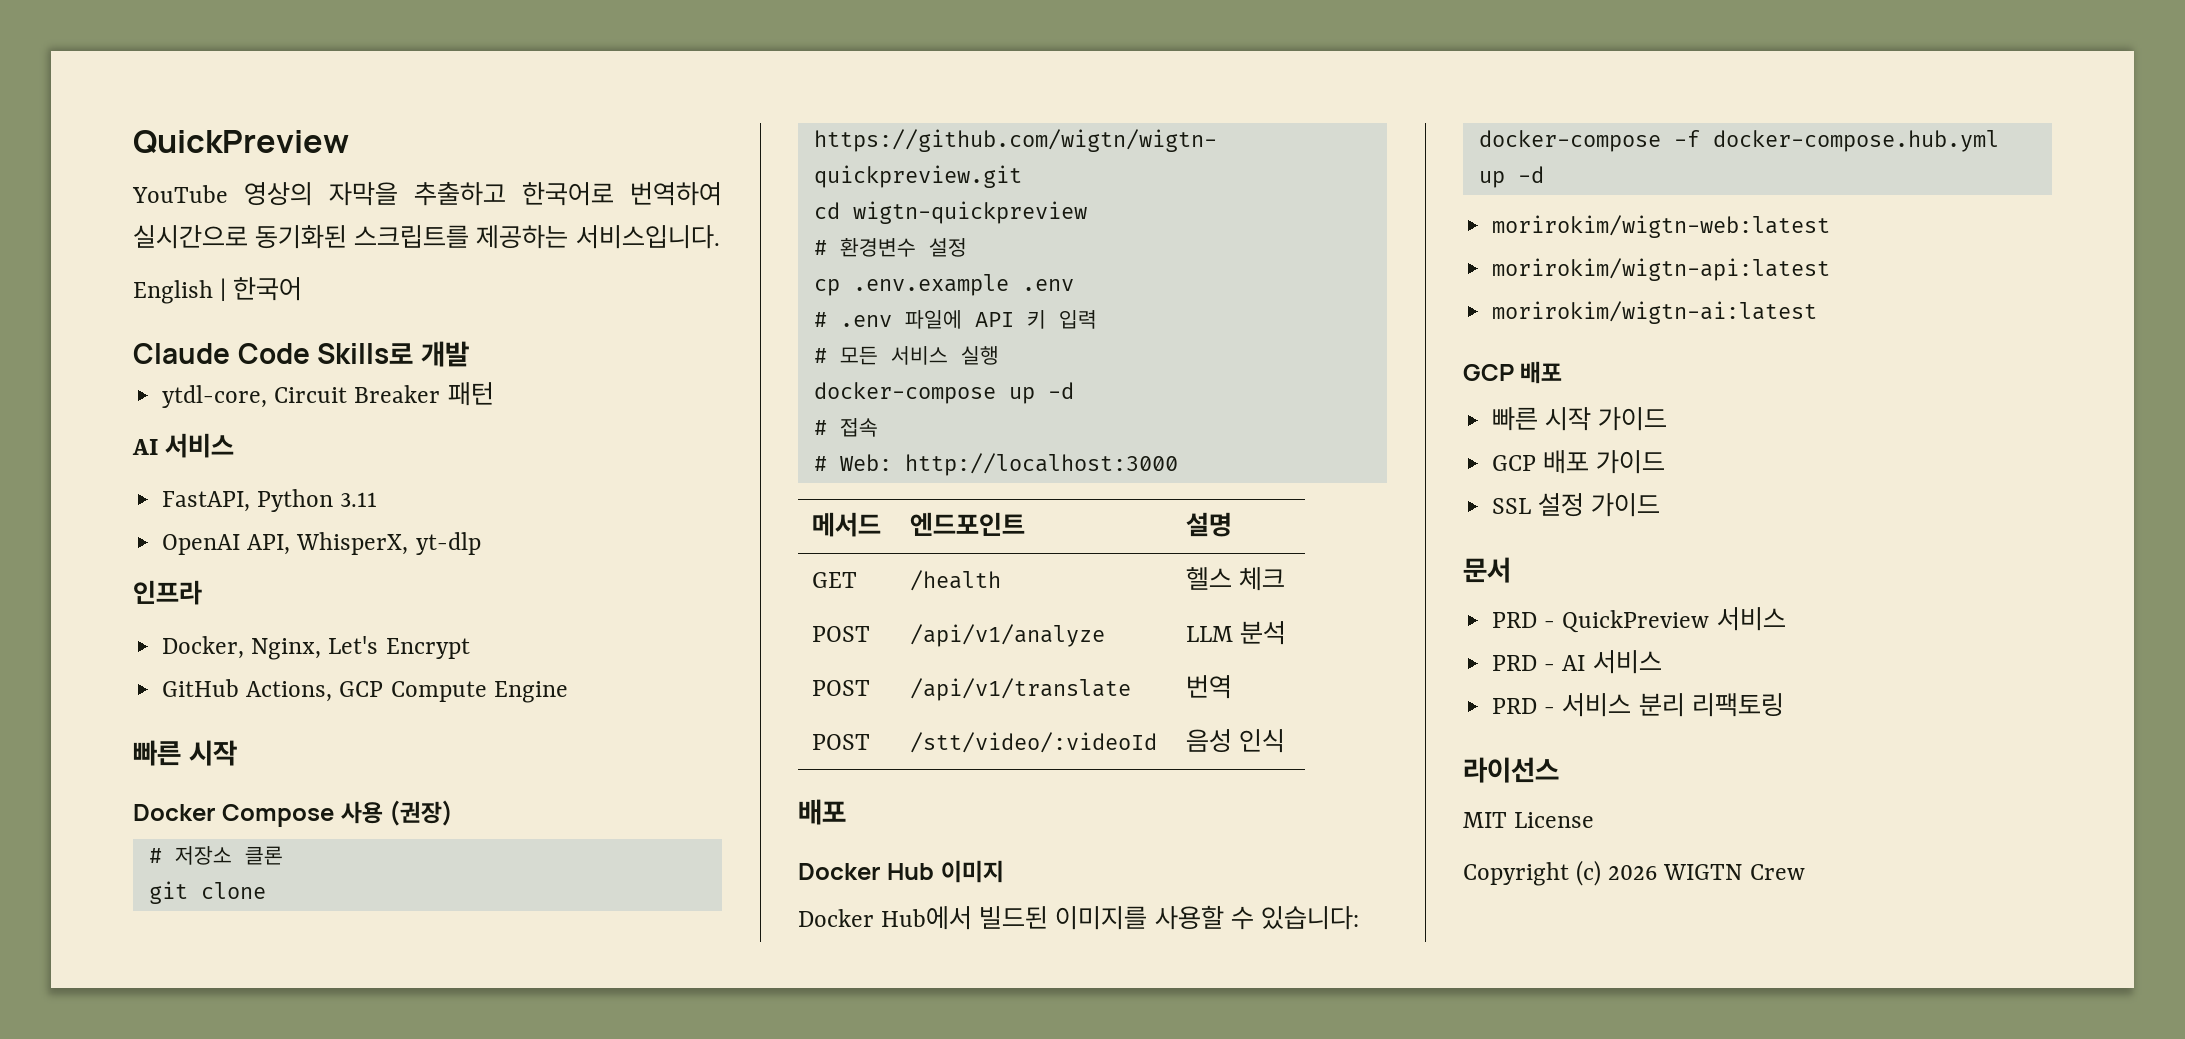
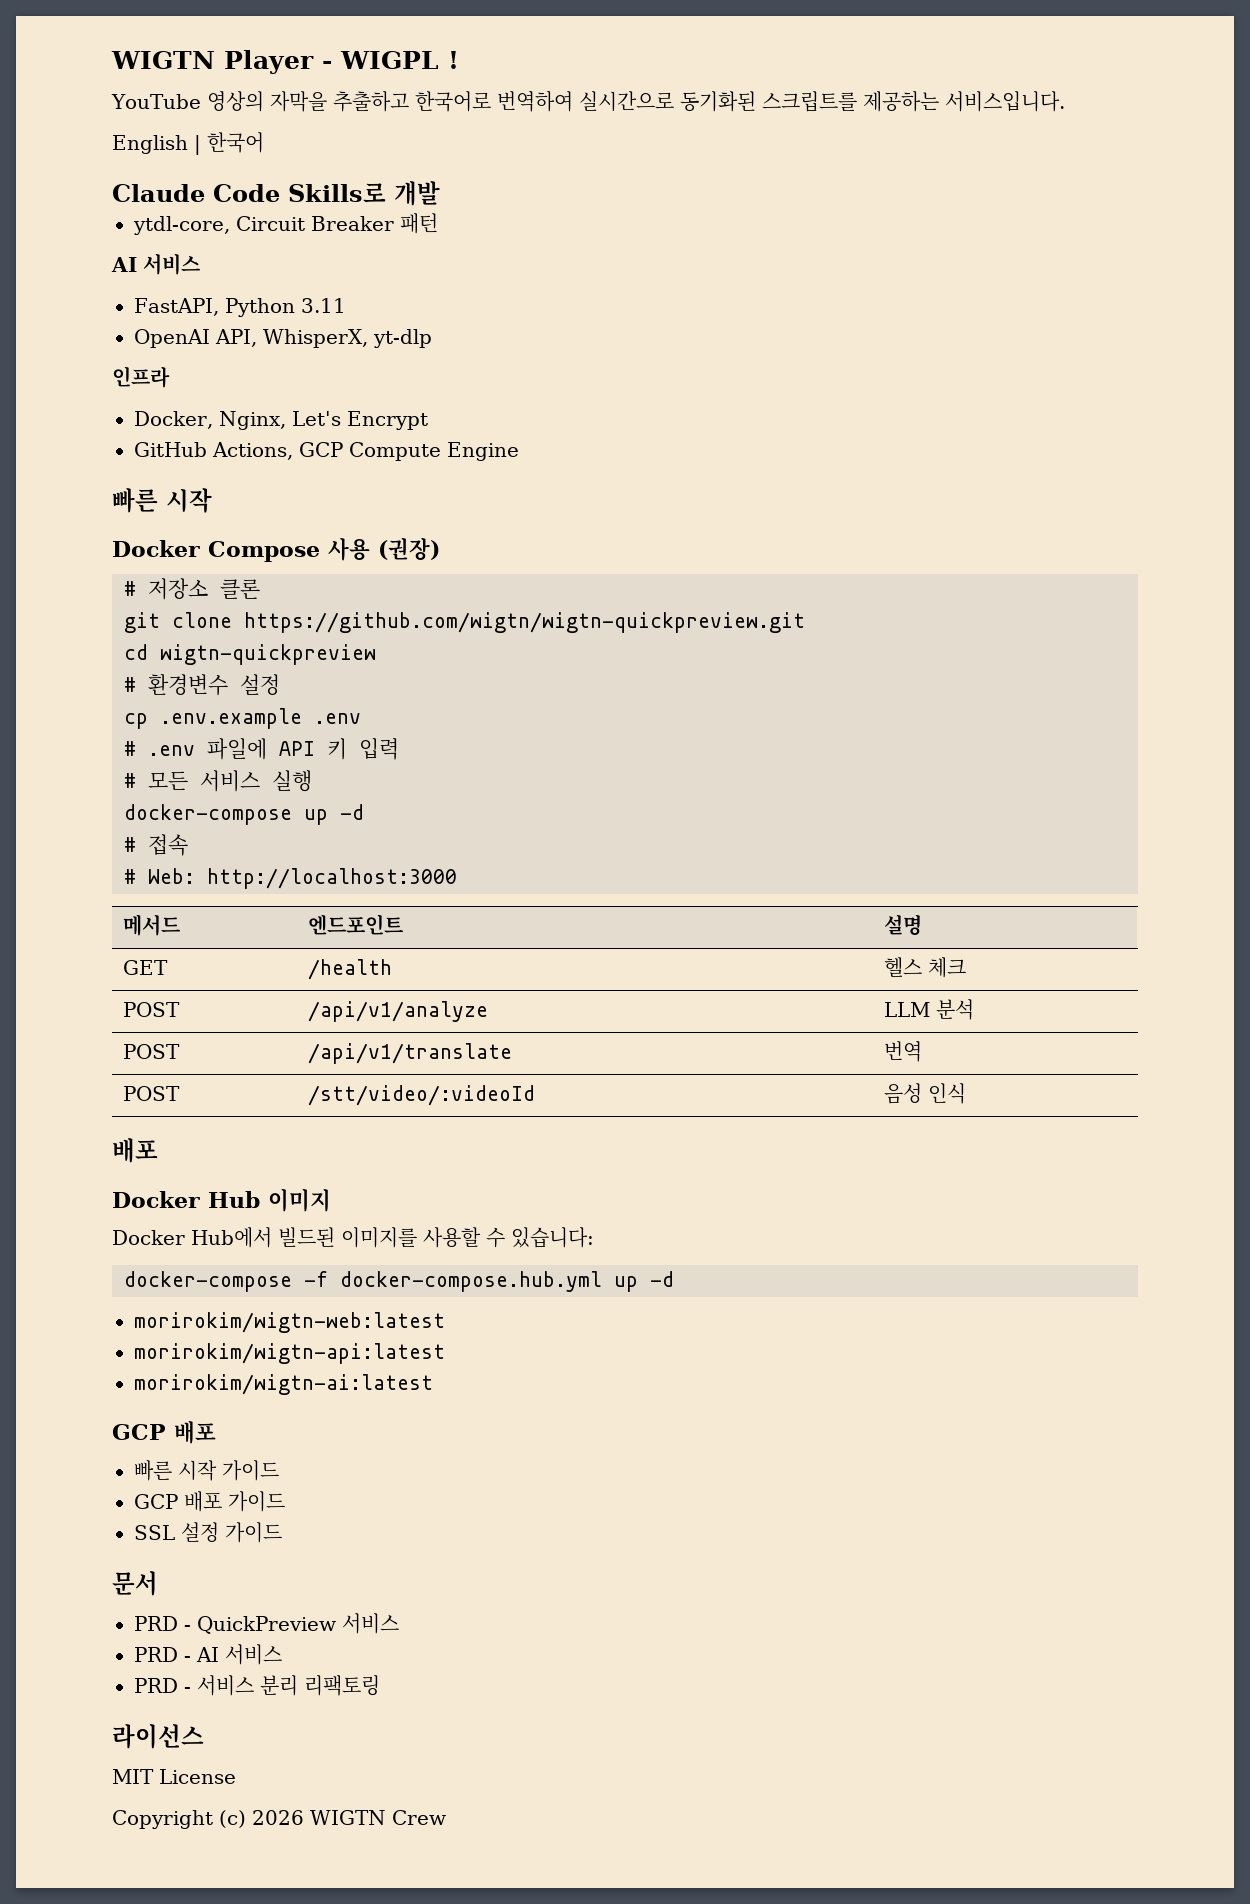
[133,130,349,154] QuickPreview -> [111,50,459,74] WIGTN Player - WIGPL !

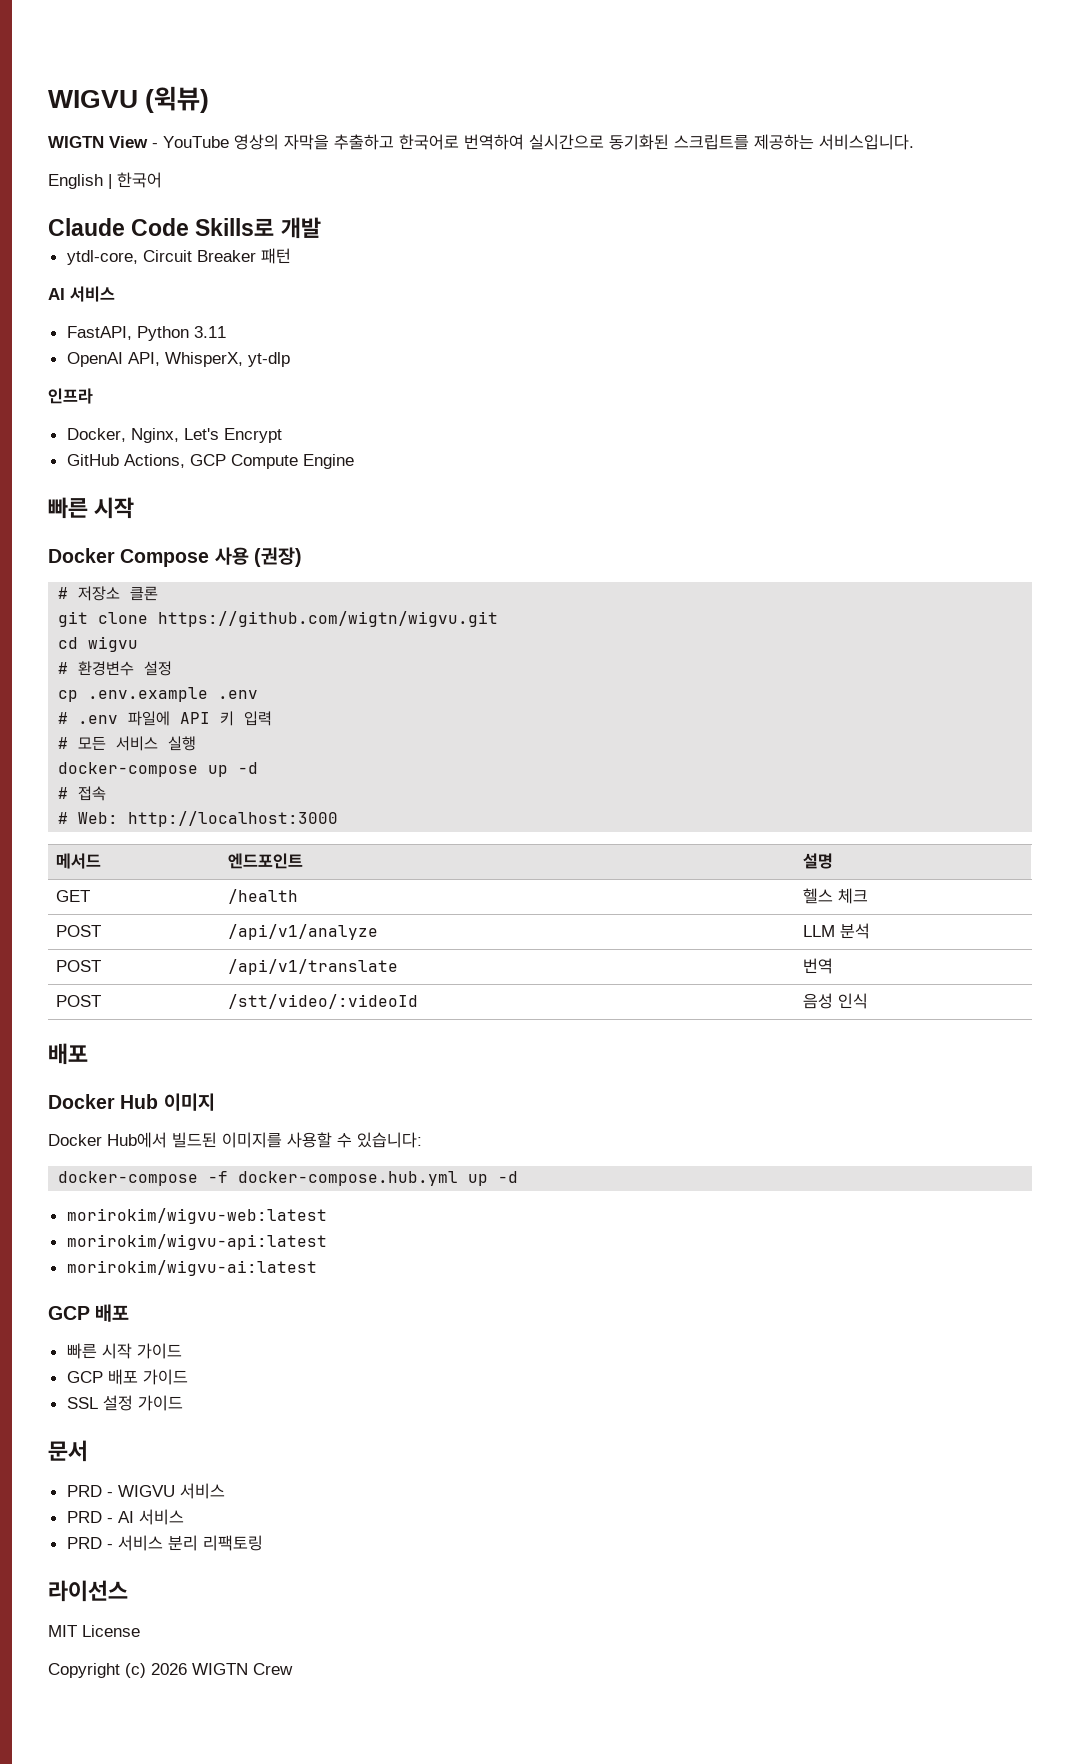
[111,50,459,74] WIGTN Player - WIGPL ! // -> [48,86,210,113] [48,136,158,148] WIGVU (윅뷰) // WIGTN View -
[244,612,805,633] https://github.com/wigtn/wigtn-quickpreview.git -> [158,611,499,627] https://github.com/wigtn/wigvu.git
[160,644,376,665] wigtn-quickpreview -> [88,636,139,652] wigvu
[134,1312,445,1333] [134,1343,445,1364] [134,1374,433,1395] morirokim/wigtn-web:latest // morirokim/wigtn-api:latest // morirokim/wigtn-ai:latest -> [66,1208,327,1224] [66,1234,327,1250] [66,1260,317,1276] morirokim/wigvu-web:latest // morirokim/wigvu-api:latest // morirokim/wigvu-ai:latest
[197,1616,336,1634] QuickPreview -> [117,1485,175,1497] WIGVU

